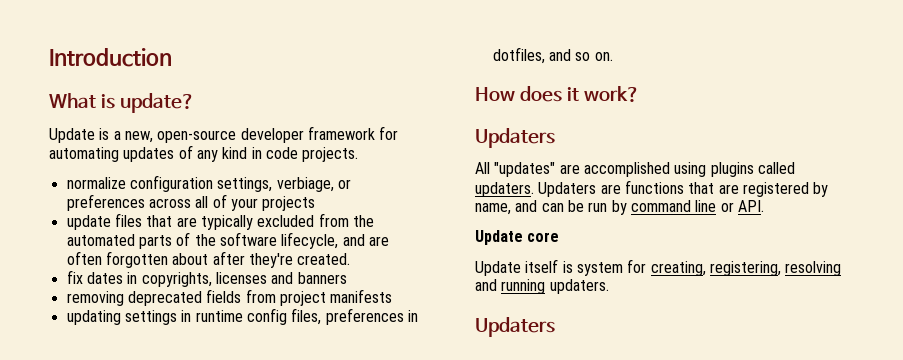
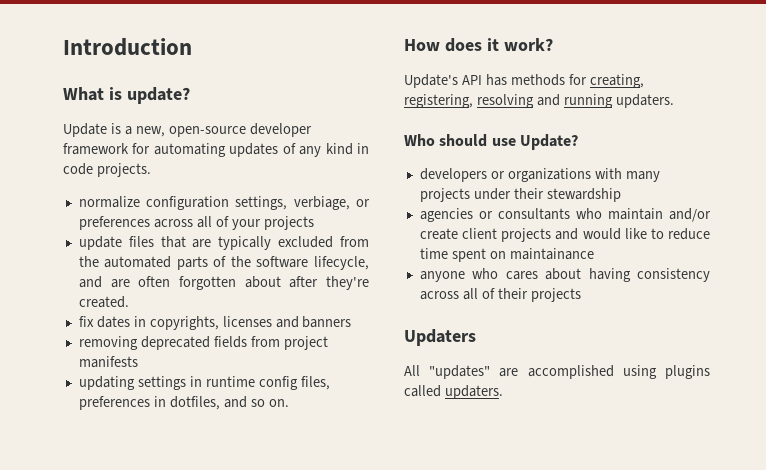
(640, 94) none -> [404,74,644,88] [404,94,674,108] [404,134,578,150] [419,168,660,182] [419,188,621,202] [419,208,711,222] [419,228,710,242] [419,248,594,262] [419,268,710,282] [419,288,581,302] // Update's API has methods for creating, registering, resolving and running updaters. // Who should use Update? // developers or organizations with many projects under their stewardship // agencies or consultants who maintain and/or create client projects and would like to reduce time spent on maintainance // anyone who cares about having consistency across all of their projects
[538,180,829,197] [475,200,764,215] [475,230,560,245] [475,259,842,276] [475,279,609,294] [475,317,555,337] Updaters are functions that are registered by name, and can be run by command line or API. // Update core // Update itself is system for creating, registering, resolving and running updaters. // Updaters -> (503, 392) none

